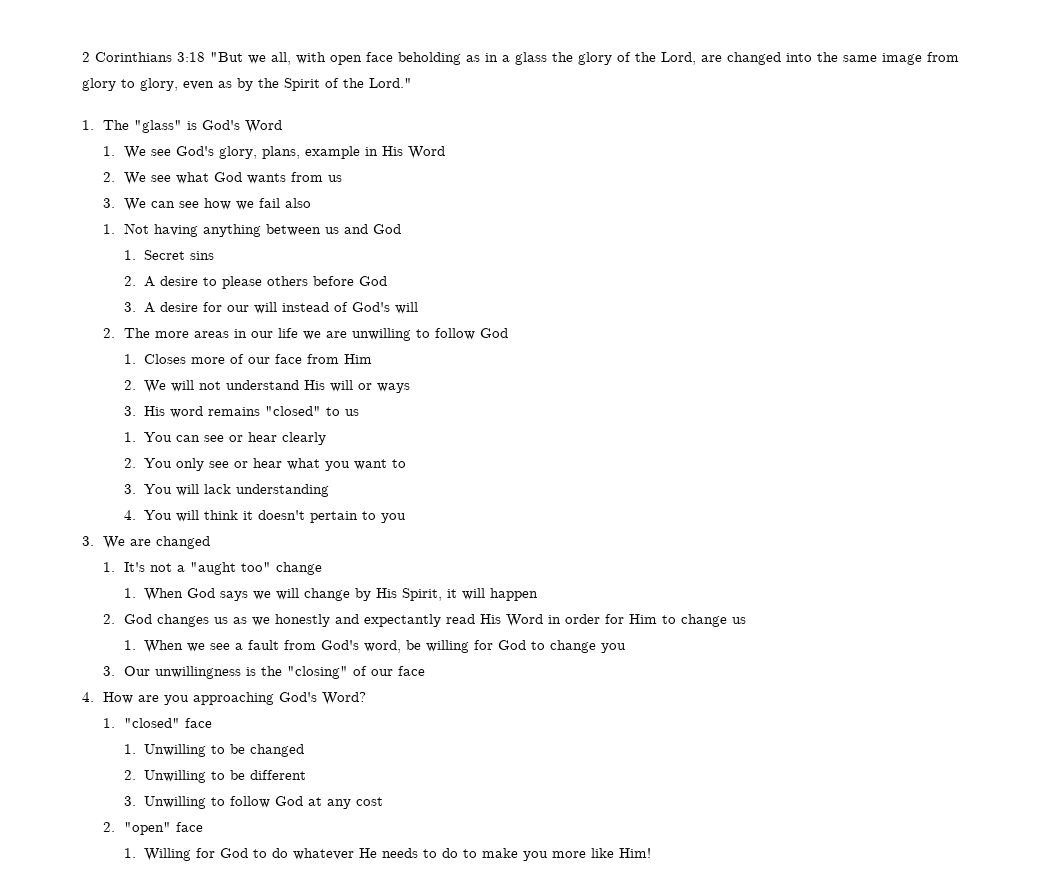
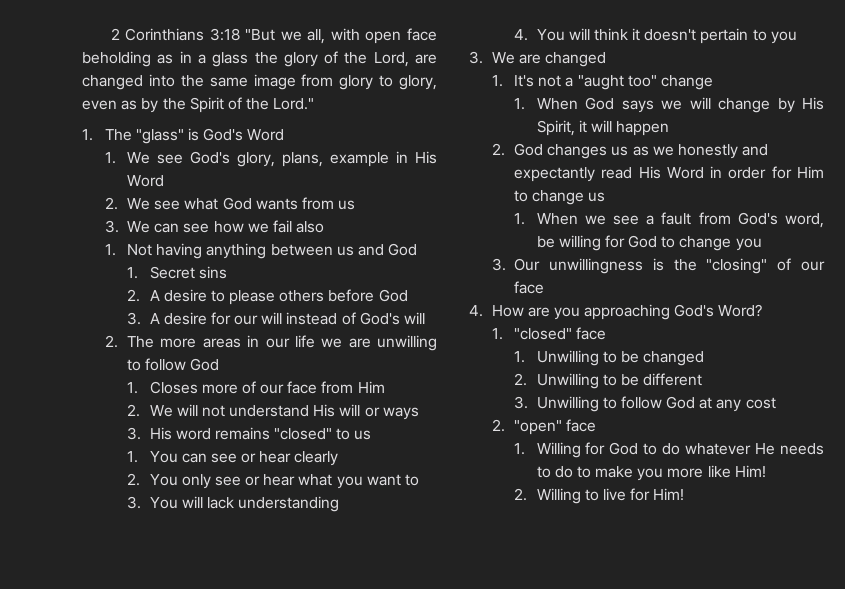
(652, 853) none -> [514,488,685,504] // 2. Willing to live for Him!

